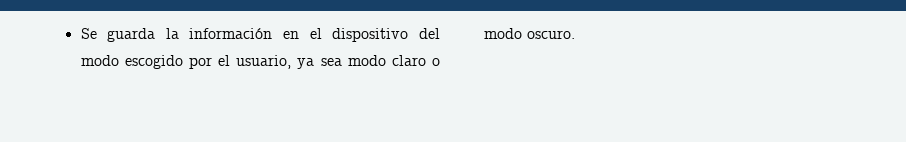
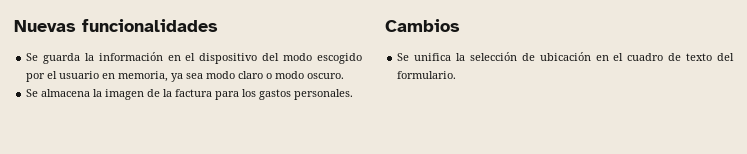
(80, 33) none -> [14,19,218,32] Nuevas funcionalidades //
[236,55,292,69] usuario, -> [59,71,169,82] usuario en memoria,
(575, 34) none -> [26,89,354,100] [385,19,460,32] [397,52,734,61] [397,71,457,79] // Se almacena la imagen de la factura para los gastos personales. // Cambios // Se unifica la selección de ubicación en el cuadro de texto del formulario.

